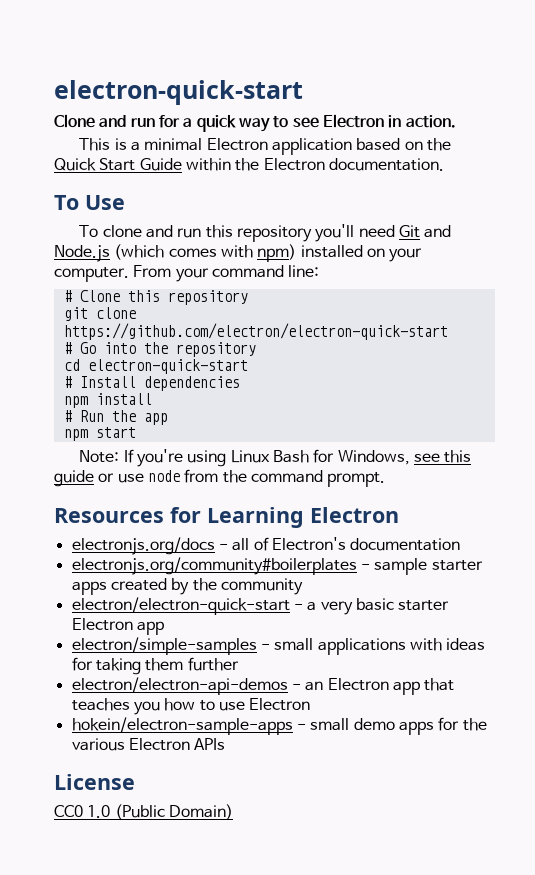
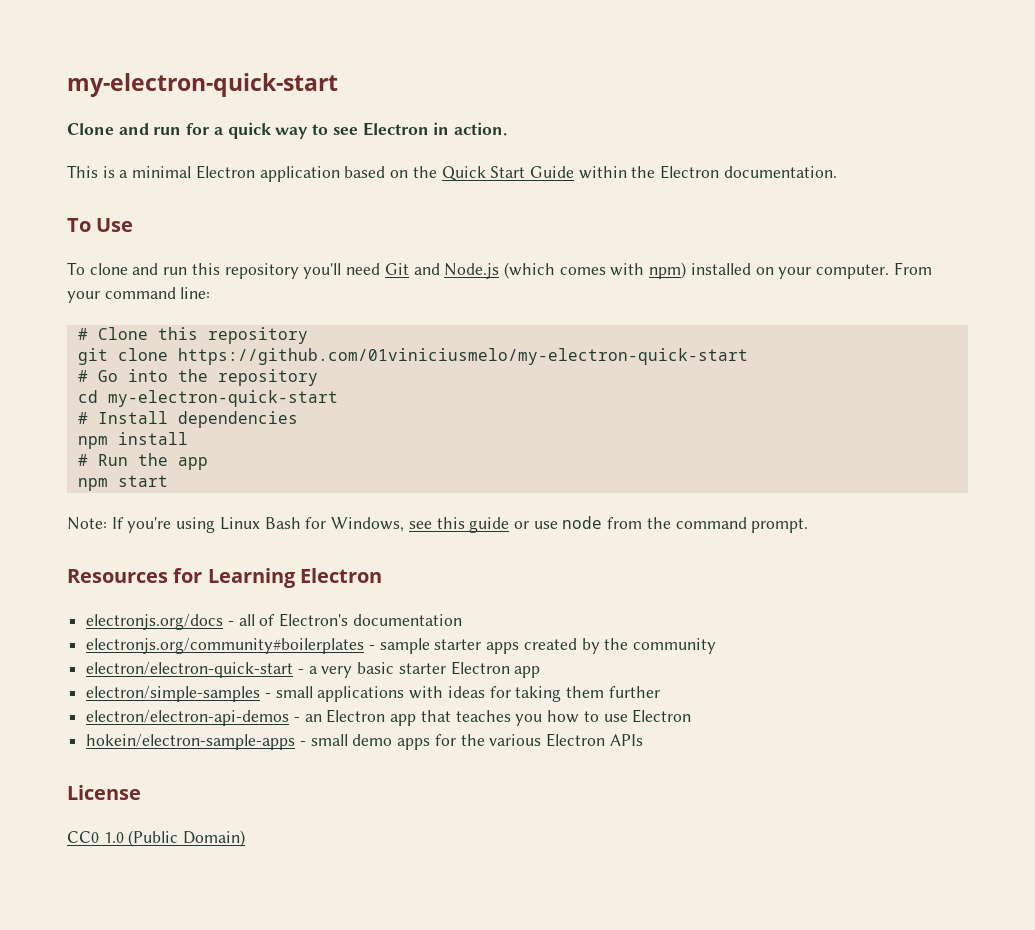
[54,80,303,105] electron-quick-start -> [67,73,338,97] my-electron-quick-start
[63,323,448,340] https://github.com/electron/electron-quick-start -> [177,348,748,365] https://github.com/01viniciusmelo/my-electron-quick-start
[87,359,248,374] electron-quick-start -> [107,390,338,407] my-electron-quick-start

